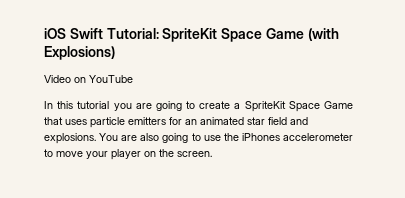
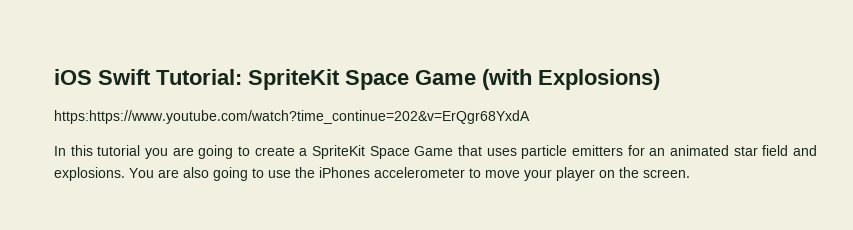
[44,75,133,83] Video on YouTube -> [54,110,530,124] https:https://www.youtube.com/watch?time_continue=202&v=ErQgr68YxdA

